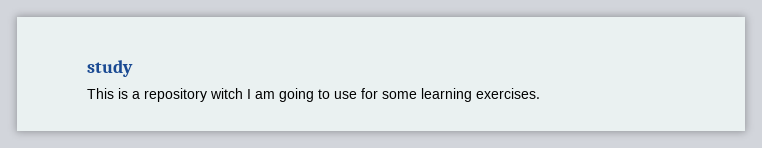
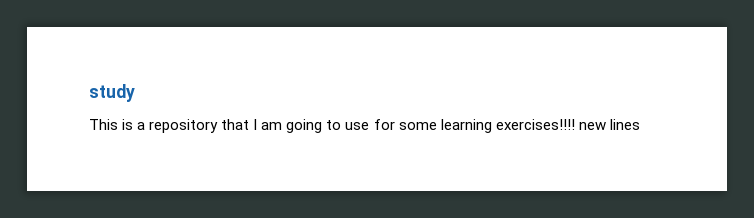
[210,88,243,99] witch -> [221,119,250,130] that
[476,88,540,99] exercises. -> [495,119,640,130] exercises!!!! new lines

